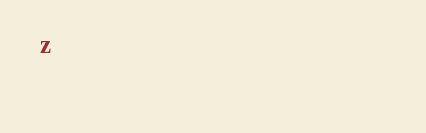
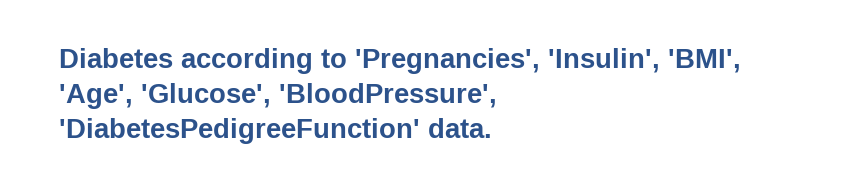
[40,41,51,53] z -> [59,48,741,74] [59,83,497,109] [59,118,492,144] Diabetes according to 'Pregnancies', 'Insulin', 'BMI', 'Age', 'Glucose', 'BloodPressure', 'DiabetesPedigreeFunction' data.

